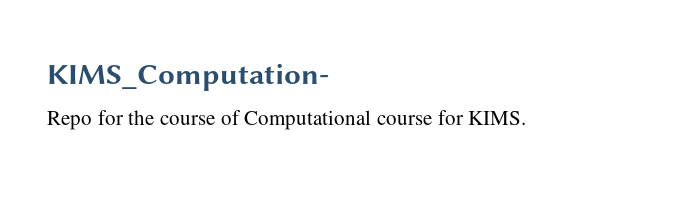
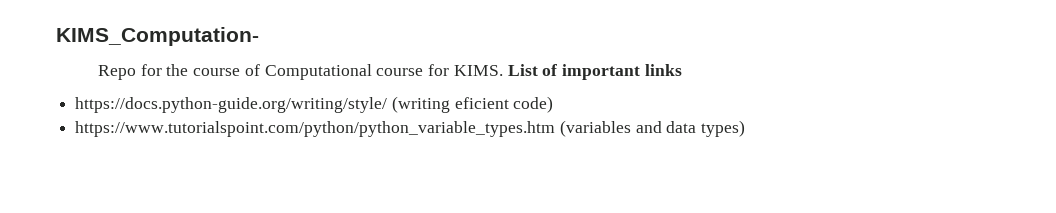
(527, 118) none -> [507,64,682,80] [75,96,554,113] [75,120,746,137] List of important links // https://docs.python-guide.org/writing/style/ (writing eficient code) // https://www.tutorialspoint.com/python/python_variable_types.htm (variables and data types)

